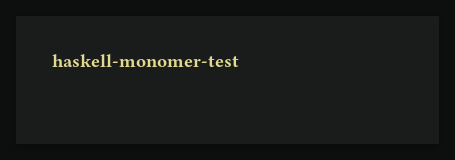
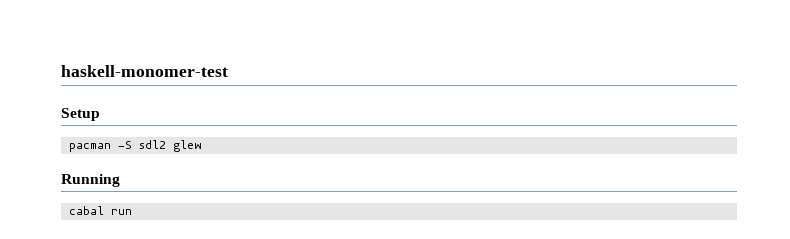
(239, 60) none -> [61,108,100,121] [68,140,202,152] [61,174,120,187] [68,206,132,215] // Setup // pacman -S sdl2 glew // Running // cabal run

